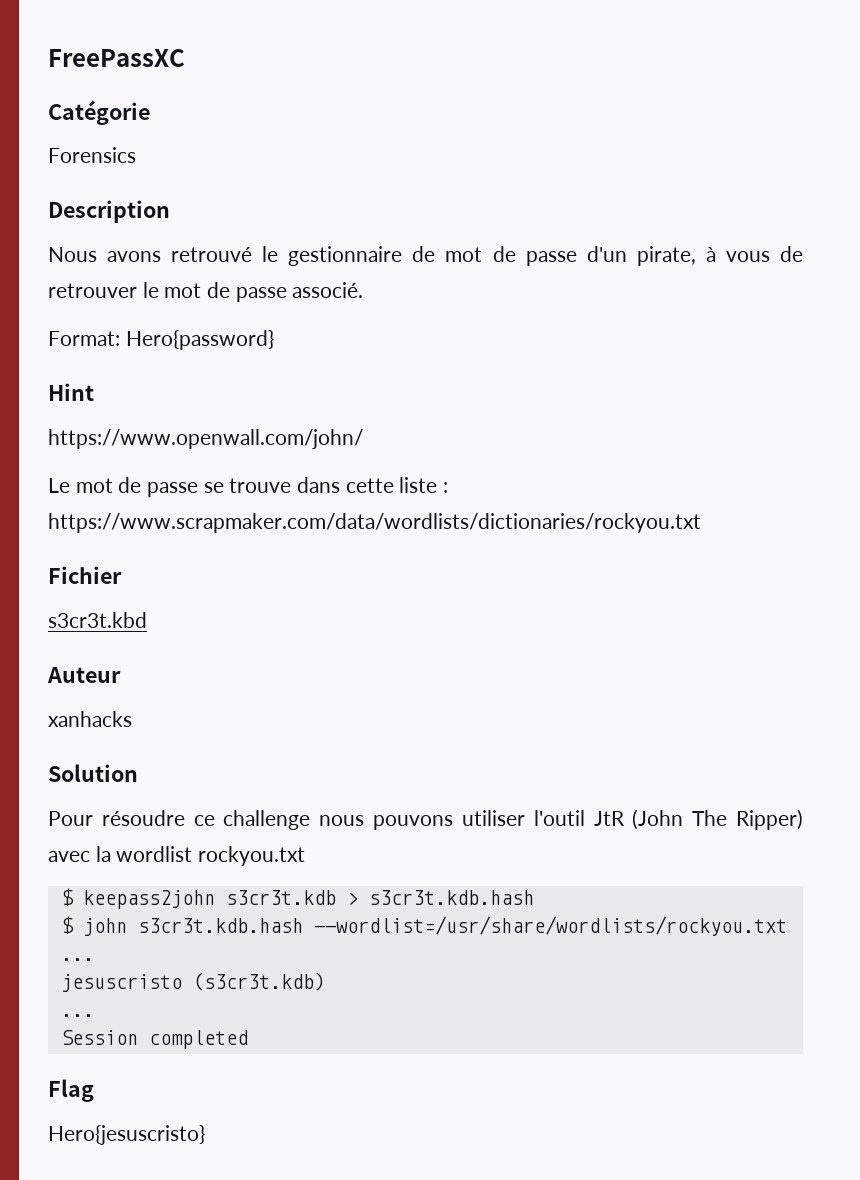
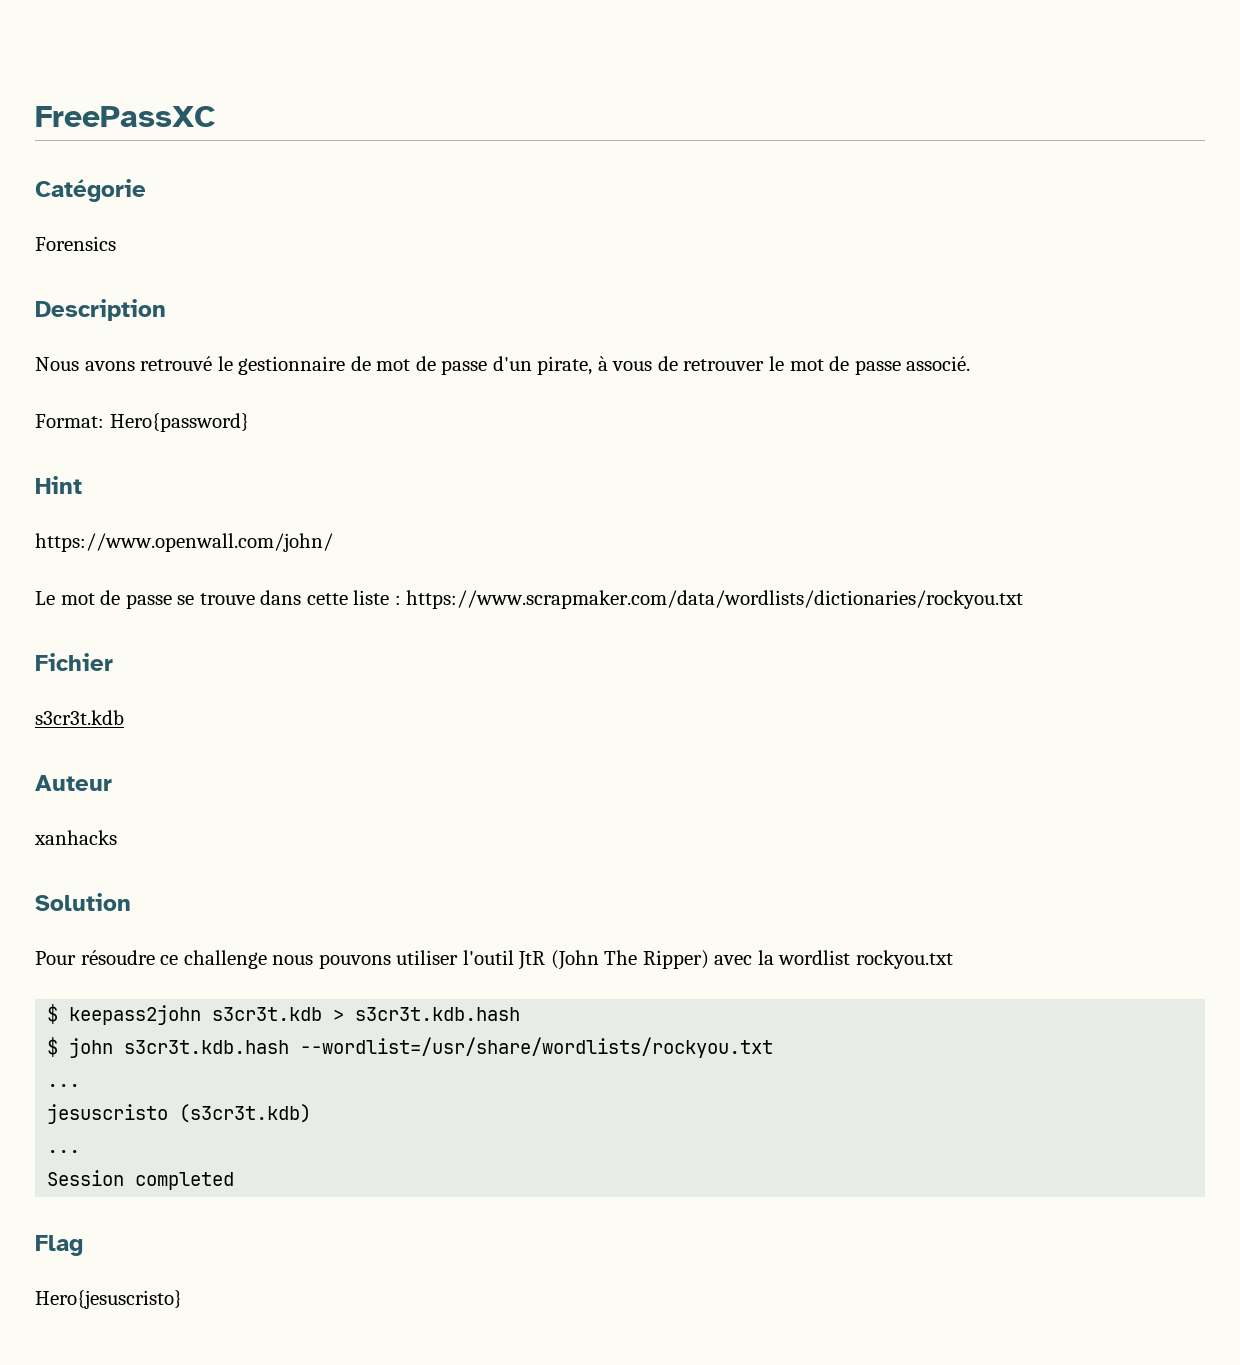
[48,612,147,628] s3cr3t.kbd -> [35,710,124,725] s3cr3t.kdb

